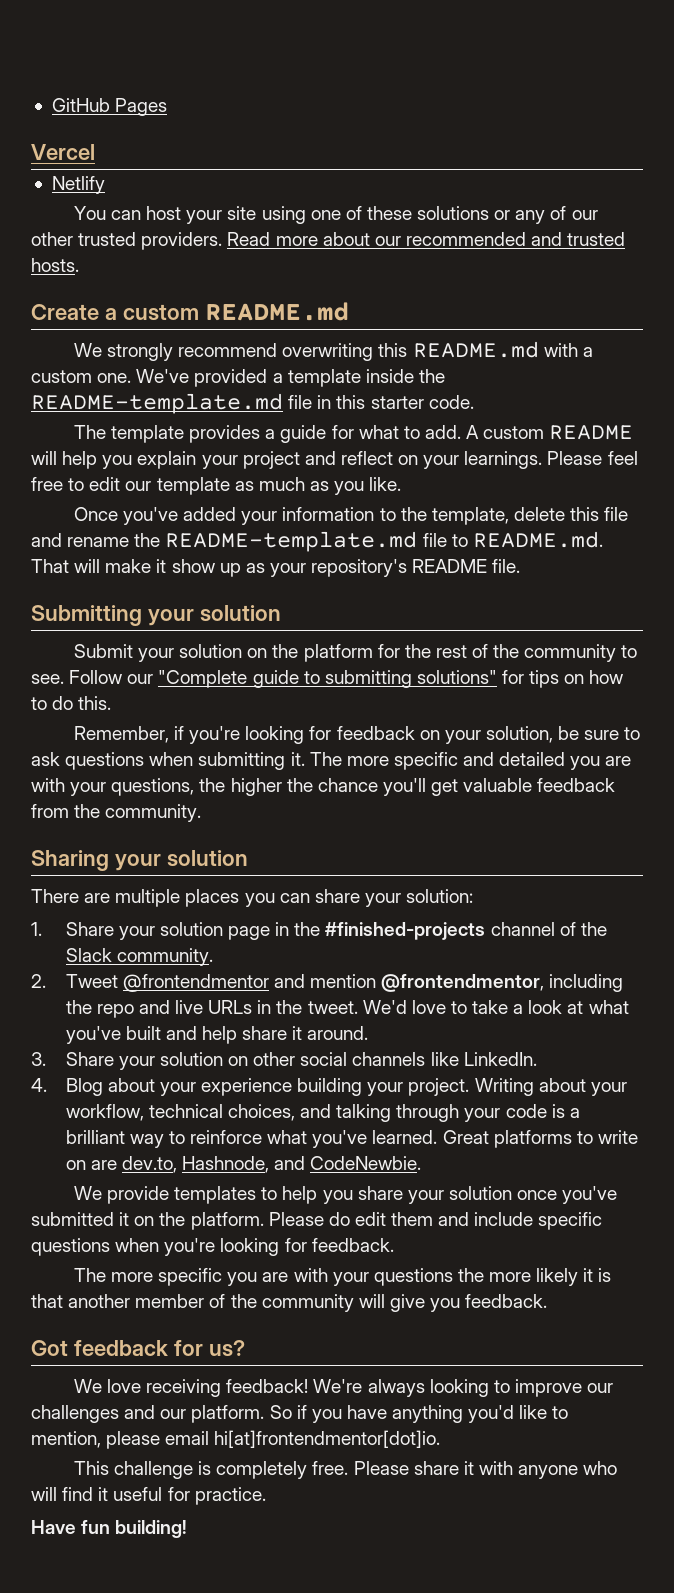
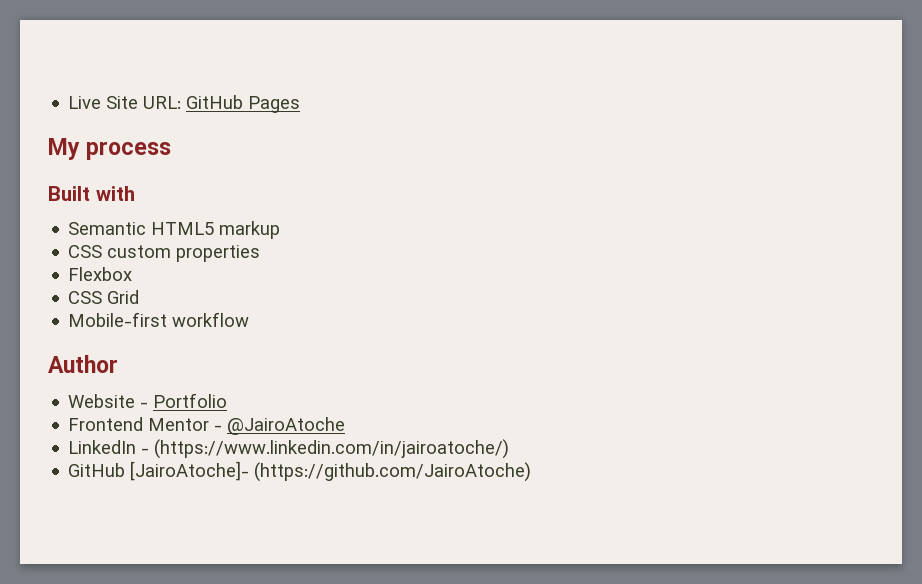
(51, 105) none -> [68,96,182,109] Live Site URL:
[31,144,95,160] [51,176,105,194] [73,206,598,224] [31,232,626,250] [31,258,79,272] [31,302,349,321] [73,341,593,361] [31,369,445,387] [31,393,474,414] [73,425,634,443] [31,451,638,469] [31,477,402,495] [73,507,629,525] [31,531,603,552] [31,559,521,577] [31,605,281,626] [73,644,638,662] [31,670,624,688] [31,696,112,710] [73,726,641,744] [31,752,632,770] [31,778,616,796] [31,804,202,822] [31,850,248,871] [31,889,474,907] [31,922,607,940] [65,948,213,966] [31,974,624,992] [65,1000,629,1018] [65,1026,369,1044] [31,1052,537,1070] [31,1078,627,1096] [65,1104,580,1122] [65,1130,638,1148] [65,1156,422,1173] [73,1186,618,1204] [31,1212,603,1230] [31,1238,394,1256] [73,1268,612,1286] [31,1294,548,1312] [31,1340,245,1357] [73,1379,614,1397] [31,1405,569,1423] [31,1430,441,1449] [73,1461,618,1479] [31,1487,266,1505] [31,1520,188,1538] Vercel // Netlify // You can host your site using one of these solutions or any of our other trusted providers. Read more about our recommended and trusted hosts. // Create a custom README.md // We strongly recommend overwriting this README.md with a custom one. We've provided a template inside the README-template.md file in this starter code. // The template provides a guide for what to add. A custom README will help you explain your project and reflect on your learnings. Please feel free to edit our template as much as you like. // Once you've added your information to the template, delete this file and rename the README-template.md file to README.md. That will make it show up as your repository's README file. // Submitting your solution // Submit your solution on the platform for the rest of the community to see. Follow our "Complete guide to submitting solutions" for tips on how to do this. // Remember, if you're looking for feedback on your solution, be sure to ask questions when submitting it. The more specific and detailed you are with your questions, the higher the chance you'll get valuable feedback from the community. // Sharing your solution // There are multiple places you can share your solution: // 1. Share your solution page in the #finished-projects channel of the Slack community. // 2. Tweet @frontendmentor and mention @frontendmentor, including the repo and live URLs in the tweet. We'd love to take a look at what you've built and help share it around. // 3. Share your solution on other social channels like LinkedIn. // 4. Blog about your experience building your project. Writing about your workflow, technical choices, and talking through your code is a brilliant way to reinforce what you've learned. Great platforms to write on are dev.to, Hashnode, and CodeNewbie. // We provide templates to help you share your solution once you've submitted it on the platform. Please do edit them and include specific questions when you're looking for feedback. // The more specific you are with your questions the more likely it is that another member of the community will give you feedback. // Got feedback for us? // We love receiving feedback! We're always looking to improve our challenges and our platform. So if you have anything you'd like to mention, please email hi[at]frontendmentor[dot]io. // This challenge is completely free. Please share it with anyone who will find it useful for practice. // Have fun building! -> [48,138,172,160] [48,186,135,201] [68,221,281,239] [68,245,261,262] [68,267,133,281] [68,290,140,304] [68,312,250,327] [48,355,118,373] [68,393,228,408] [68,417,346,435] [68,439,510,459] [68,461,532,482] My process // Built with // Semantic HTML5 markup // CSS custom properties // Flexbox // CSS Grid // Mobile-first workflow // Author // Website - Portfolio // Frontend Mentor - @JairoAtoche // LinkedIn - (https://www.linkedin.com/in/jairoatoche/) // GitHub [JairoAtoche]- (https://github.com/JairoAtoche)

